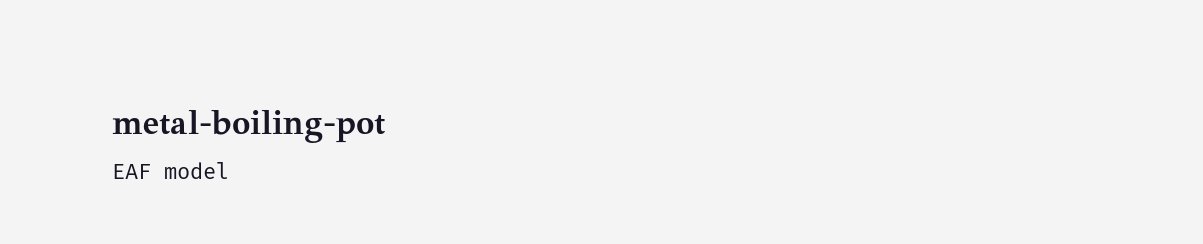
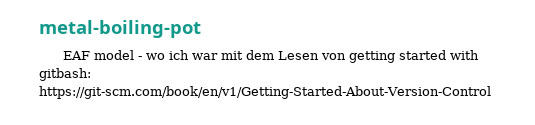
(229, 170) none -> [137,50,479,63] [39,68,91,81] [39,86,491,99] - wo ich war mit dem Lesen von getting started with gitbash: https://git-scm.com/book/en/v1/Getting-Started-About-Version-Control

